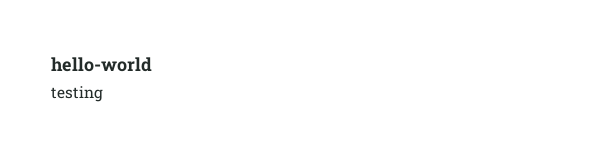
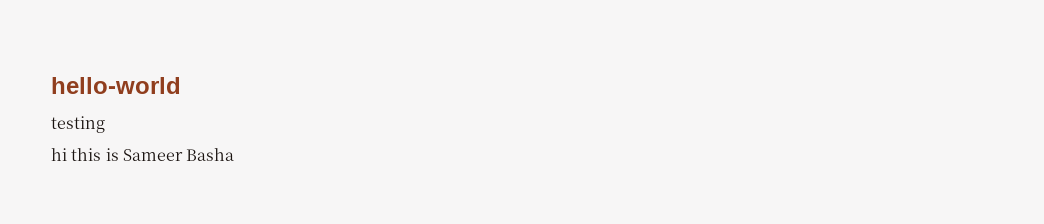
(103, 94) none -> [51,148,235,161] // hi this is Sameer Basha

